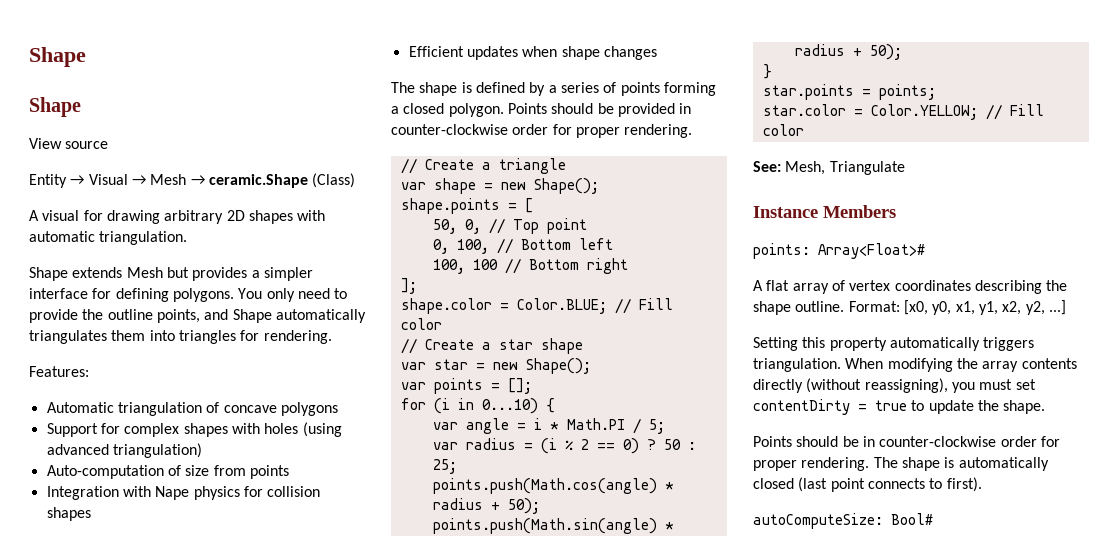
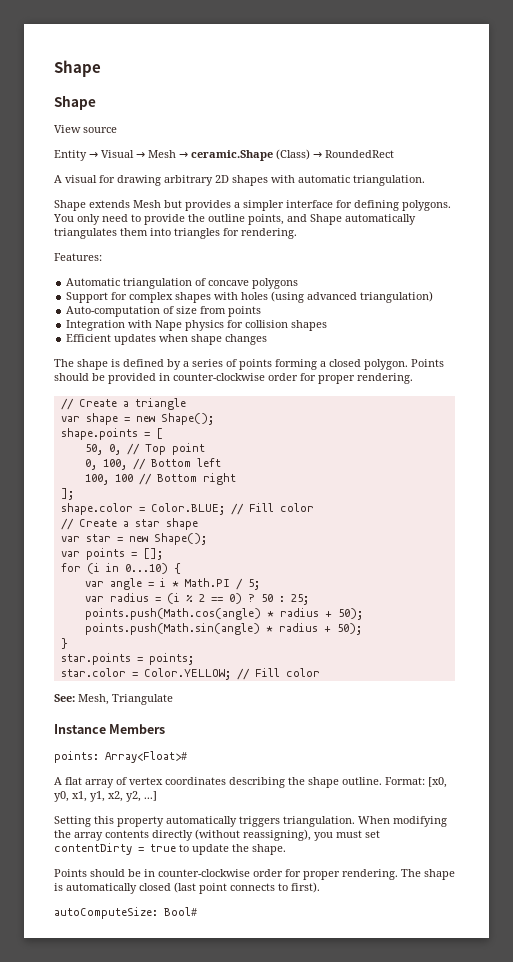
(356, 180) none -> [313,150,394,158] → RoundedRect

